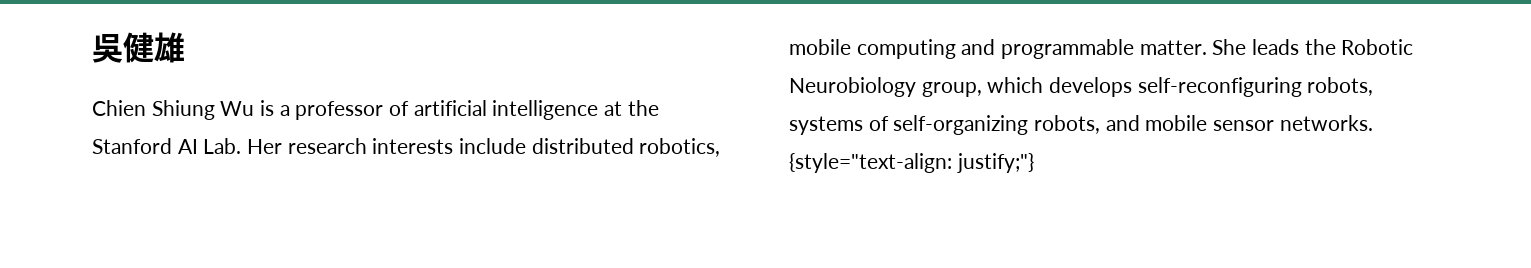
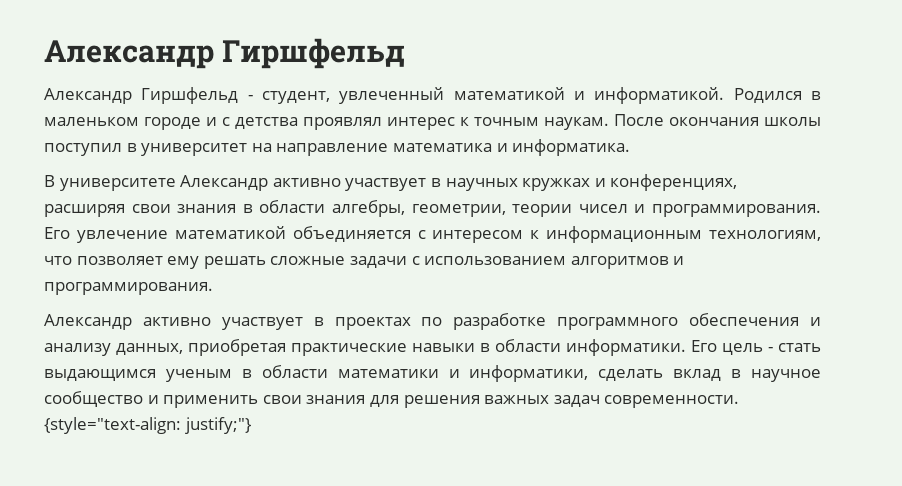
[92,32,185,63] [92,100,659,120] [92,138,721,157] [789,39,1414,59] [789,77,1374,97] [789,115,1373,135] 吳健雄 // Chien Shiung Wu is a professor of artificial intelligence at the Stanford AI Lab. Her research interests include distributed robotics, mobile computing and programmable matter. She leads the Robotic Neurobiology group, which develops self-reconfiguring robots, systems of self-organizing robots, and mobile sensor networks. -> [44,38,406,69] [44,87,821,104] [44,114,821,130] [44,139,631,156] [44,174,738,191] [44,200,822,217] [44,226,821,243] [44,256,685,269] [44,282,213,295] [44,313,821,330] [44,339,821,356] [44,365,821,382] [44,391,740,408] Александр Гиршфельд // Александр Гиршфельд - студент, увлеченный математикой и информатикой. Родился в маленьком городе и с детства проявлял интерес к точным наукам. После окончания школы поступил в университет на направление математика и информатика. // В университете Александр активно участвует в научных кружках и конференциях, расширяя свои знания в области алгебры, геометрии, теории чисел и программирования. Его увлечение математикой объединяется с интересом к информационным технологиям, что позволяет ему решать сложные задачи с использованием алгоритмов и программирования. // Александр активно участвует в проектах по разработке программного обеспечения и анализу данных, приобретая практические навыки в области информатики. Его цель - стать выдающимся ученым в области математики и информатики, сделать вклад в научное сообщество и применить свои знания для решения важных задач современности.

